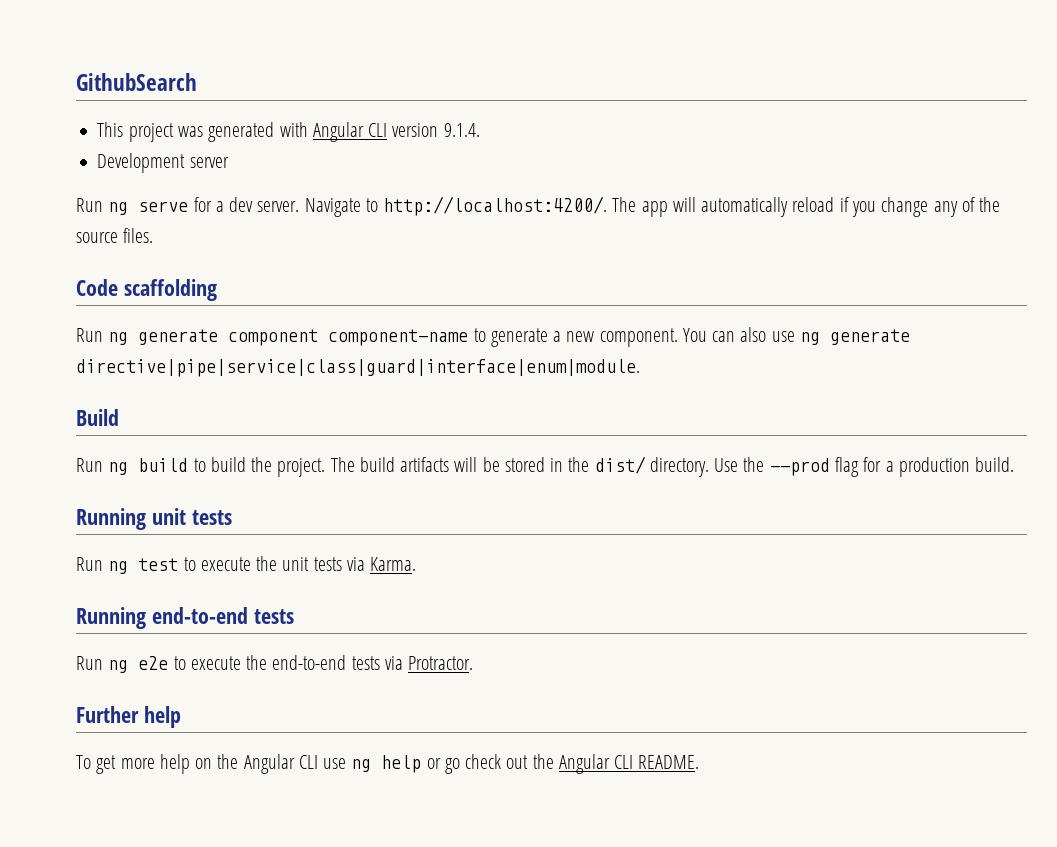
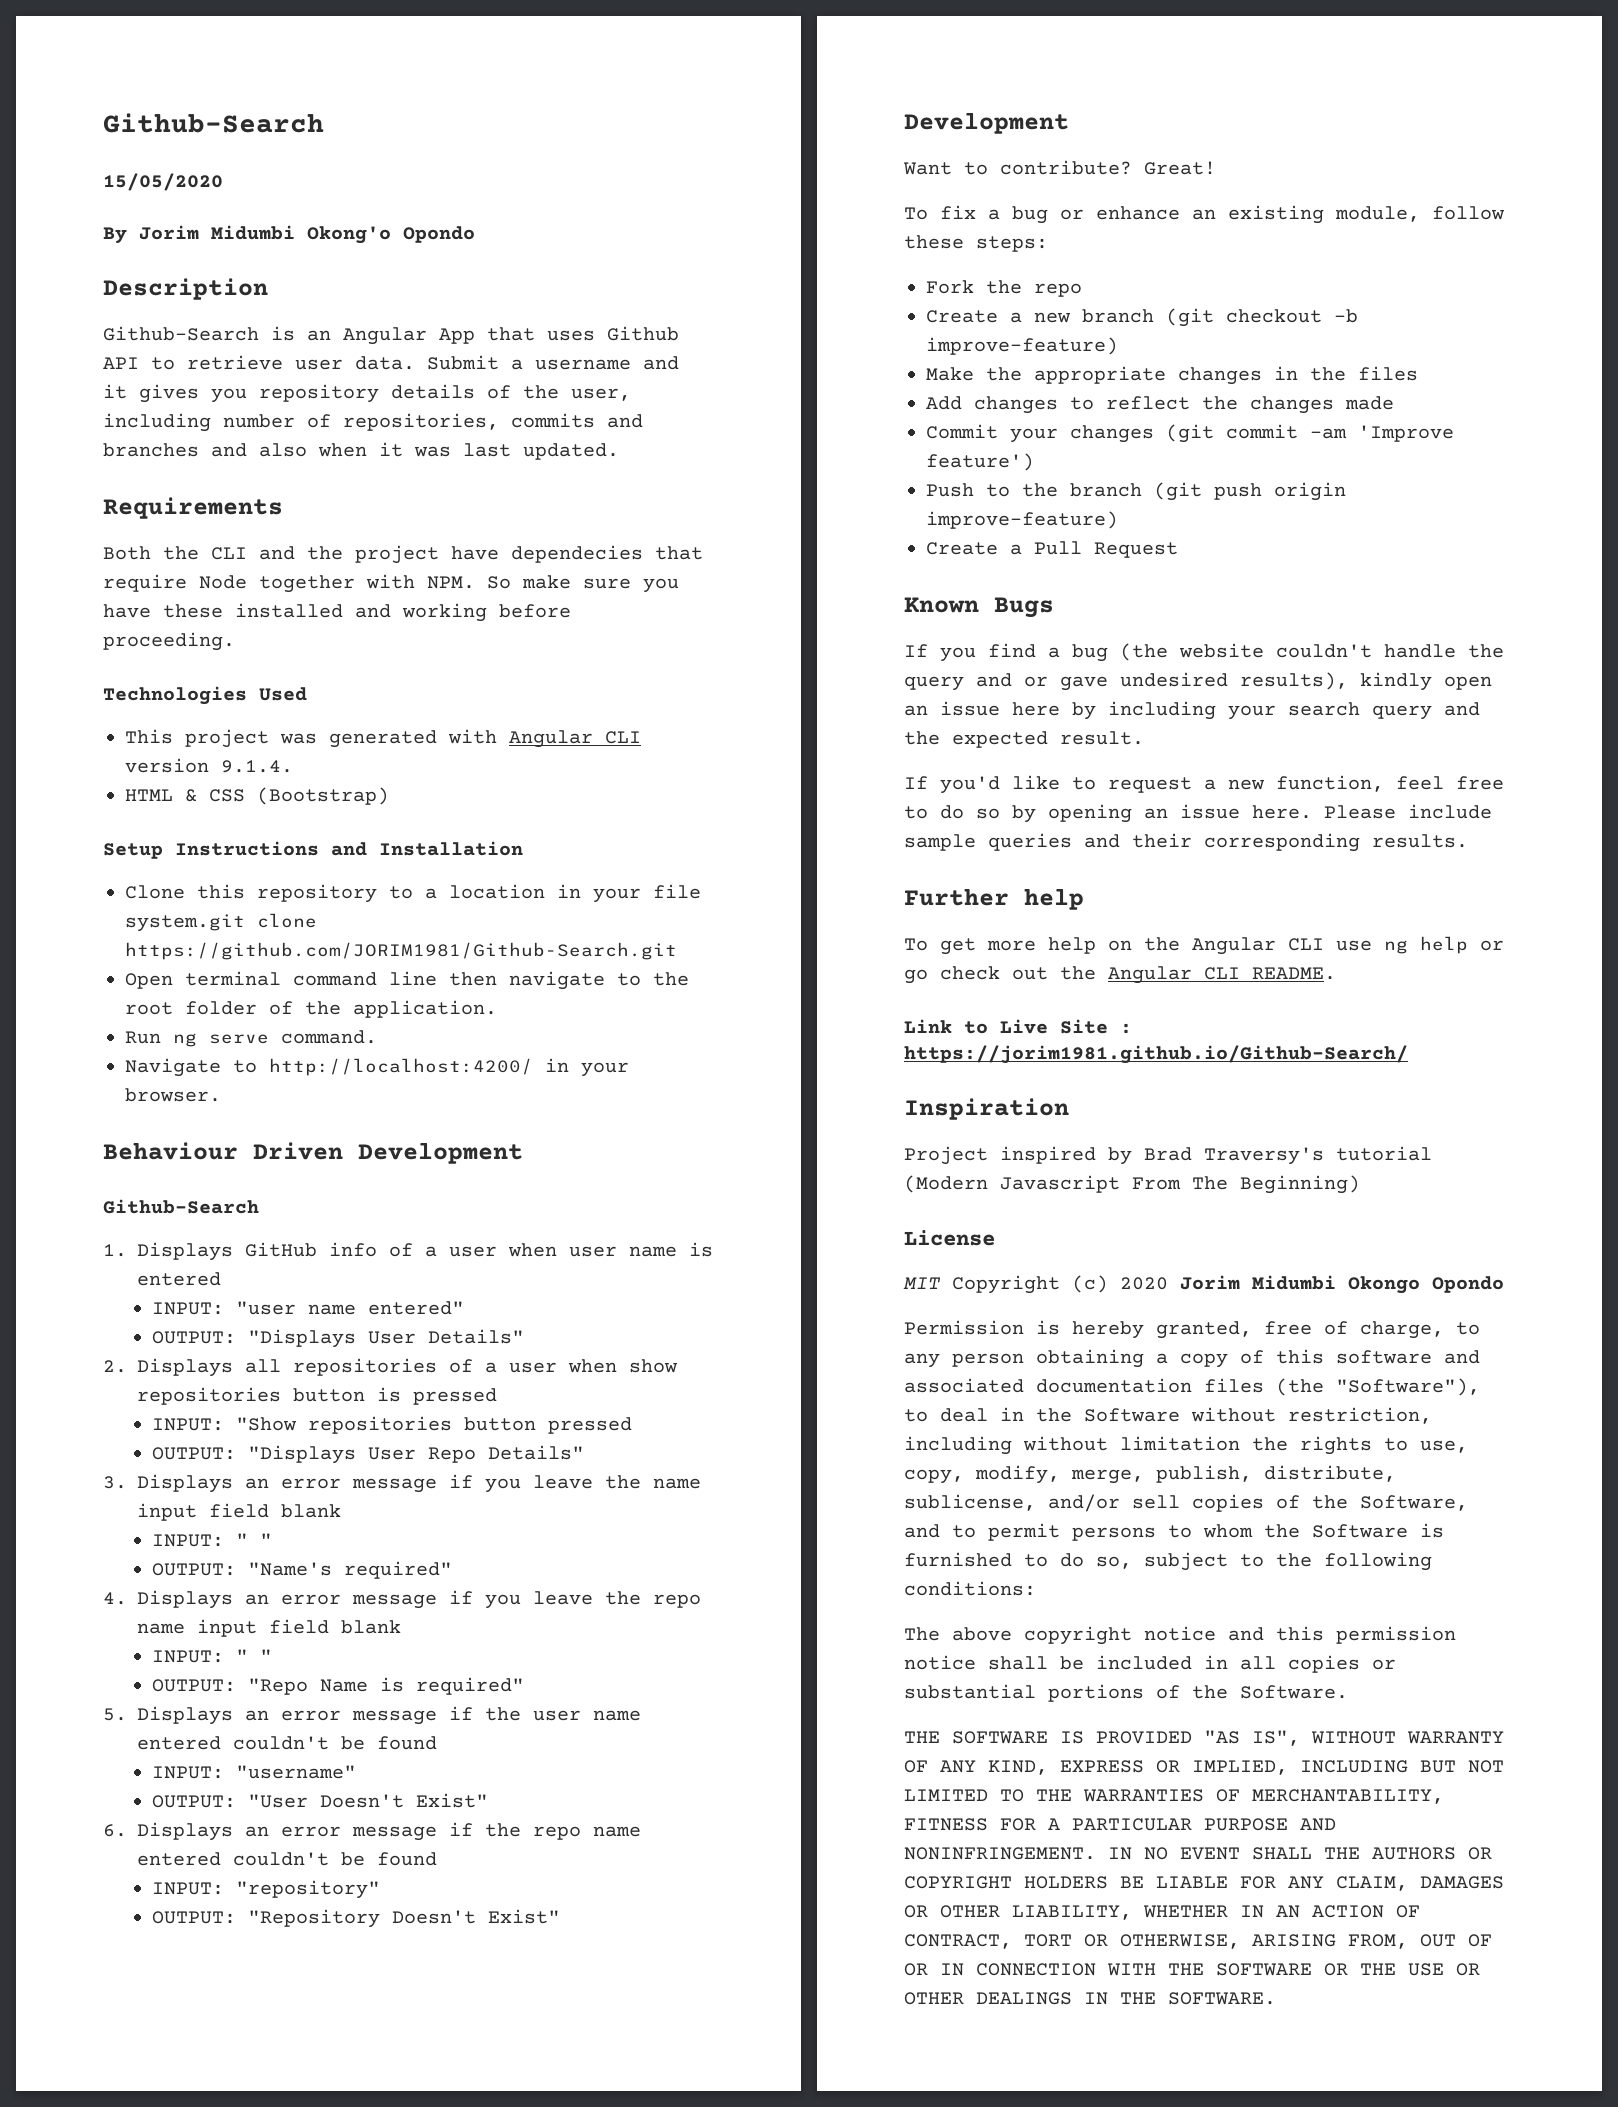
[76,73,197,91] GithubSearch -> [103,113,324,133] [103,173,223,191] [103,225,475,244] [103,278,268,300] [103,326,679,345] [103,355,679,370] [103,384,631,403] [103,413,643,432] [103,442,619,460] [103,497,283,519] [103,545,703,564] [103,574,679,593] [103,603,571,622] [103,632,235,651] [103,686,307,705] Github-Search // 15/05/2020 // By Jorim Midumbi Okong'o Opondo // Description // Github-Search is an Angular App that uses Github API to retrieve user data. Submit a username and it gives you repository details of the user, including number of repositories, commits and branches and also when it was last updated. // Requirements // Both the CLI and the project have dependecies that require Node together with NPM. So make sure you have these installed and working before proceeding. // Technologies Used
[97,153,229,173] [76,196,1001,217] [76,228,154,243] [76,279,217,301] [76,327,910,347] [76,359,640,377] [76,409,119,426] [76,456,1015,477] [76,508,232,530] [76,556,417,574] [76,607,294,629] [76,655,474,673] Development server // Run ng serve for a dev server. Navigate to http://localhost:4200/. The app will automatically reload if you change any of the source files. // Code scaffolding // Run ng generate component component-name to generate a new component. You can also use ng generate directive|pipe|service|class|guard|interface|enum|module. // Build // Run ng build to build the project. The build artifacts will be stored in the dist/ directory. Use the --prod flag for a production build. // Running unit tests // Run ng test to execute the unit tests via Karma. // Running end-to-end tests // Run ng e2e to execute the end-to-end tests via Protractor. -> [125,787,389,805] [103,841,523,859] [125,884,701,903] [125,913,317,932] [125,942,677,960] [125,971,689,990] [125,1000,497,1018] [125,1030,377,1047] [125,1058,629,1077] [125,1088,221,1102] [103,1142,523,1164] [103,1199,259,1214] [103,1242,713,1261] [137,1272,221,1286] [152,1301,465,1315] [152,1329,525,1348] [103,1358,678,1377] [137,1387,497,1405] [152,1416,633,1434] [152,1445,585,1464] [103,1474,701,1493] [137,1503,341,1521] [152,1533,273,1547] [152,1561,453,1579] [103,1590,701,1609] [137,1619,401,1637] [152,1649,273,1663] [152,1677,525,1695] [103,1706,641,1725] [137,1736,437,1750] [152,1765,357,1779] [152,1793,489,1808] [103,1822,641,1841] [137,1852,437,1866] [152,1880,381,1899] [152,1909,561,1928] [904,112,1069,134] [903,160,1216,175] [904,205,1505,224] [904,235,1048,252] [926,280,1082,297] [926,308,1358,327] [926,337,1118,355] [926,366,1418,385] [926,396,1394,414] [926,424,1454,443] [926,453,1034,471] [926,482,1346,501] [926,511,1118,529] [926,541,1178,558] [904,597,1054,618] [904,643,1504,662] [904,672,1492,691] [904,701,1480,720] [904,731,1144,748] [904,775,1504,794] [904,804,1492,823] [904,833,1468,852] HTML & CSS (Bootstrap) // Setup Instructions and Installation // Clone this repository to a location in your file system.git clone https://github.com/JORIM1981/Github-Search.git // Open terminal command line then navigate to the root folder of the application. // Run ng serve command. // Navigate to http://localhost:4200/ in your browser. // Behaviour Driven Development // Github-Search // 1. Displays GitHub info of a user when user name is entered // INPUT: "user name entered" // OUTPUT: "Displays User Details" // 2. Displays all repositories of a user when show repositories button is pressed // INPUT: "Show repositories button pressed // OUTPUT: "Displays User Repo Details" // 3. Displays an error message if you leave the name input field blank // INPUT: " " // OUTPUT: "Name's required" // 4. Displays an error message if you leave the repo name input field blank // INPUT: " " // OUTPUT: "Repo Name is required" // 5. Displays an error message if the user name entered couldn't be found // INPUT: "username" // OUTPUT: "User Doesn't Exist" // 6. Displays an error message if the repo name entered couldn't be found // INPUT: "repository" // OUTPUT: "Repository Doesn't Exist" // Development // Want to contribute? Great! // To fix a bug or enhance an existing module, follow these steps: // Fork the repo // Create a new branch (git checkout -b improve-feature) // Make the appropriate changes in the files // Add changes to reflect the changes made // Commit your changes (git commit -am 'Improve feature') // Push to the branch (git push origin improve-feature) // Create a Pull Request // Known Bugs // If you find a bug (the website couldn't handle the query and or gave undesired results), kindly open an issue here by including your search query and the expected result. // If you'd like to request a new function, feel free to do so by opening an issue here. Please include sample queries and their corresponding results.
(700, 762) none -> [904,1019,1132,1034] [904,1045,1408,1064] [904,1098,1069,1120] [904,1146,1432,1165] [904,1175,1360,1194] [904,1230,995,1246] [903,1275,1504,1294] [904,1320,1480,1339] [904,1349,1480,1368] [904,1378,1480,1396] [904,1407,1432,1424] [904,1436,1468,1455] [904,1465,1396,1484] [904,1494,1468,1512] [904,1523,1444,1541] [904,1552,1432,1571] [904,1581,1036,1596] [904,1626,1456,1645] [904,1655,1396,1673] [904,1684,1348,1702] [904,1730,1504,1746] [904,1760,1504,1775] [904,1789,1444,1804] [904,1818,1336,1831] [904,1847,1492,1860] [904,1876,1504,1891] [904,1905,1420,1920] [904,1934,1492,1949] [904,1963,1480,1976] [904,1992,1276,2005] // Link to Live Site : https://jorim1981.github.io/Github-Search/ // Inspiration // Project inspired by Brad Traversy's tutorial (Modern Javascript From The Beginning) // License // MIT Copyright (c) 2020 Jorim Midumbi Okongo Opondo // Permission is hereby granted, free of charge, to any person obtaining a copy of this software and associated documentation files (the "Software"), to deal in the Software without restriction, including without limitation the rights to use, copy, modify, merge, publish, distribute, sublicense, and/or sell copies of the Software, and to permit persons to whom the Software is furnished to do so, subject to the following conditions: // The above copyright notice and this permission notice shall be included in all copies or substantial portions of the Software. // THE SOFTWARE IS PROVIDED "AS IS", WITHOUT WARRANTY OF ANY KIND, EXPRESS OR IMPLIED, INCLUDING BUT NOT LIMITED TO THE WARRANTIES OF MERCHANTABILITY, FITNESS FOR A PARTICULAR PURPOSE AND NONINFRINGEMENT. IN NO EVENT SHALL THE AUTHORS OR COPYRIGHT HOLDERS BE LIABLE FOR ANY CLAIM, DAMAGES OR OTHER LIABILITY, WHETHER IN AN ACTION OF CONTRACT, TORT OR OTHERWISE, ARISING FROM, OUT OF OR IN CONNECTION WITH THE SOFTWARE OR THE USE OR OTHER DEALINGS IN THE SOFTWARE.

